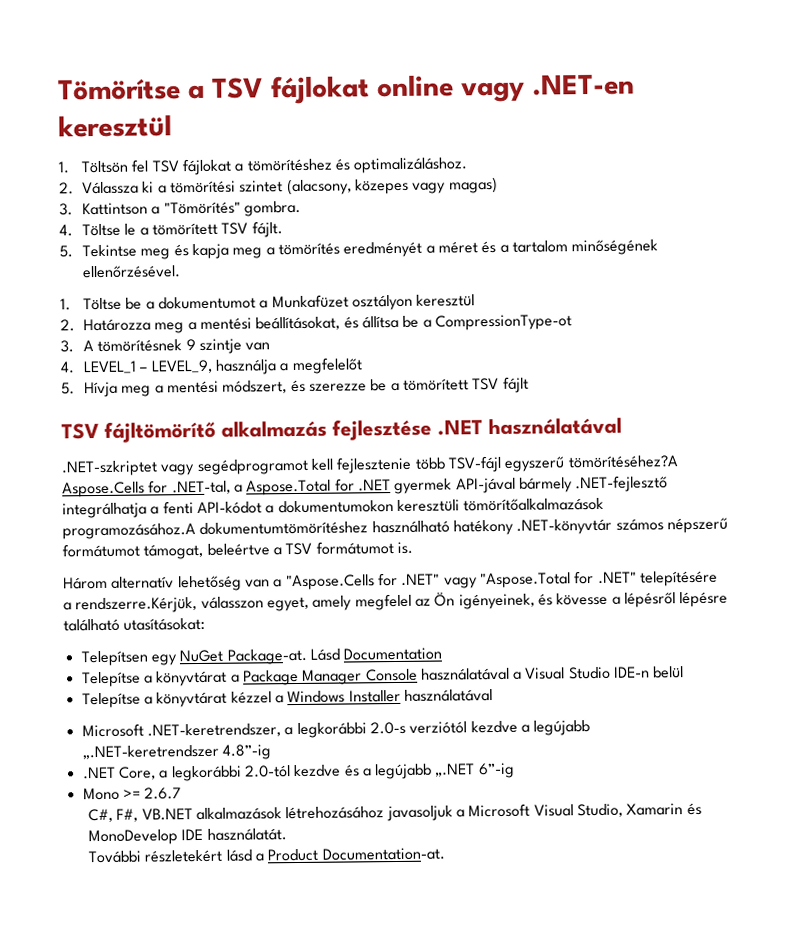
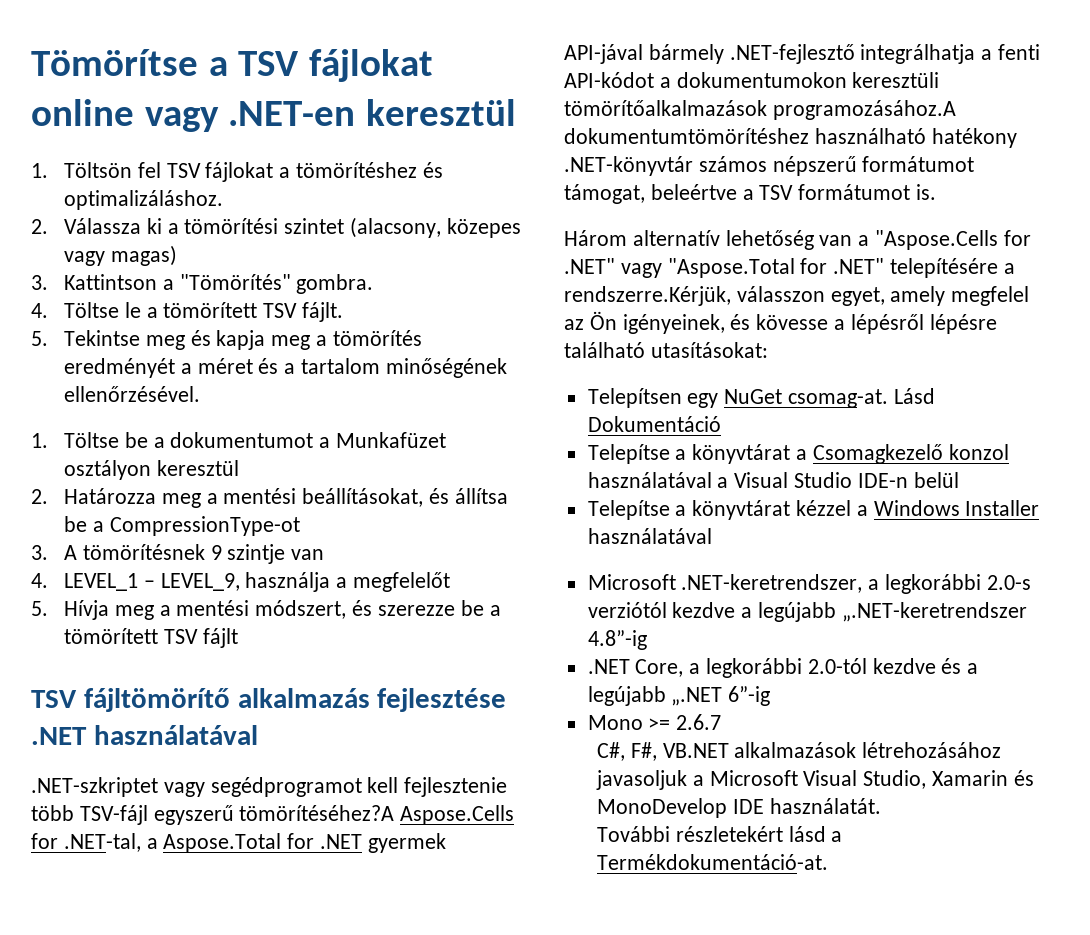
[226,647,443,665] Package-at. Lásd Documentation -> [788,388,935,408] [587,416,721,432] csomag-at. Lásd Dokumentáció
[242,668,418,686] Package Manager Console -> [812,444,1009,464] Csomagkezelő konzol
[267,847,445,862] Product Documentation-at. -> [597,854,829,870] Termékdokumentáció-at.

